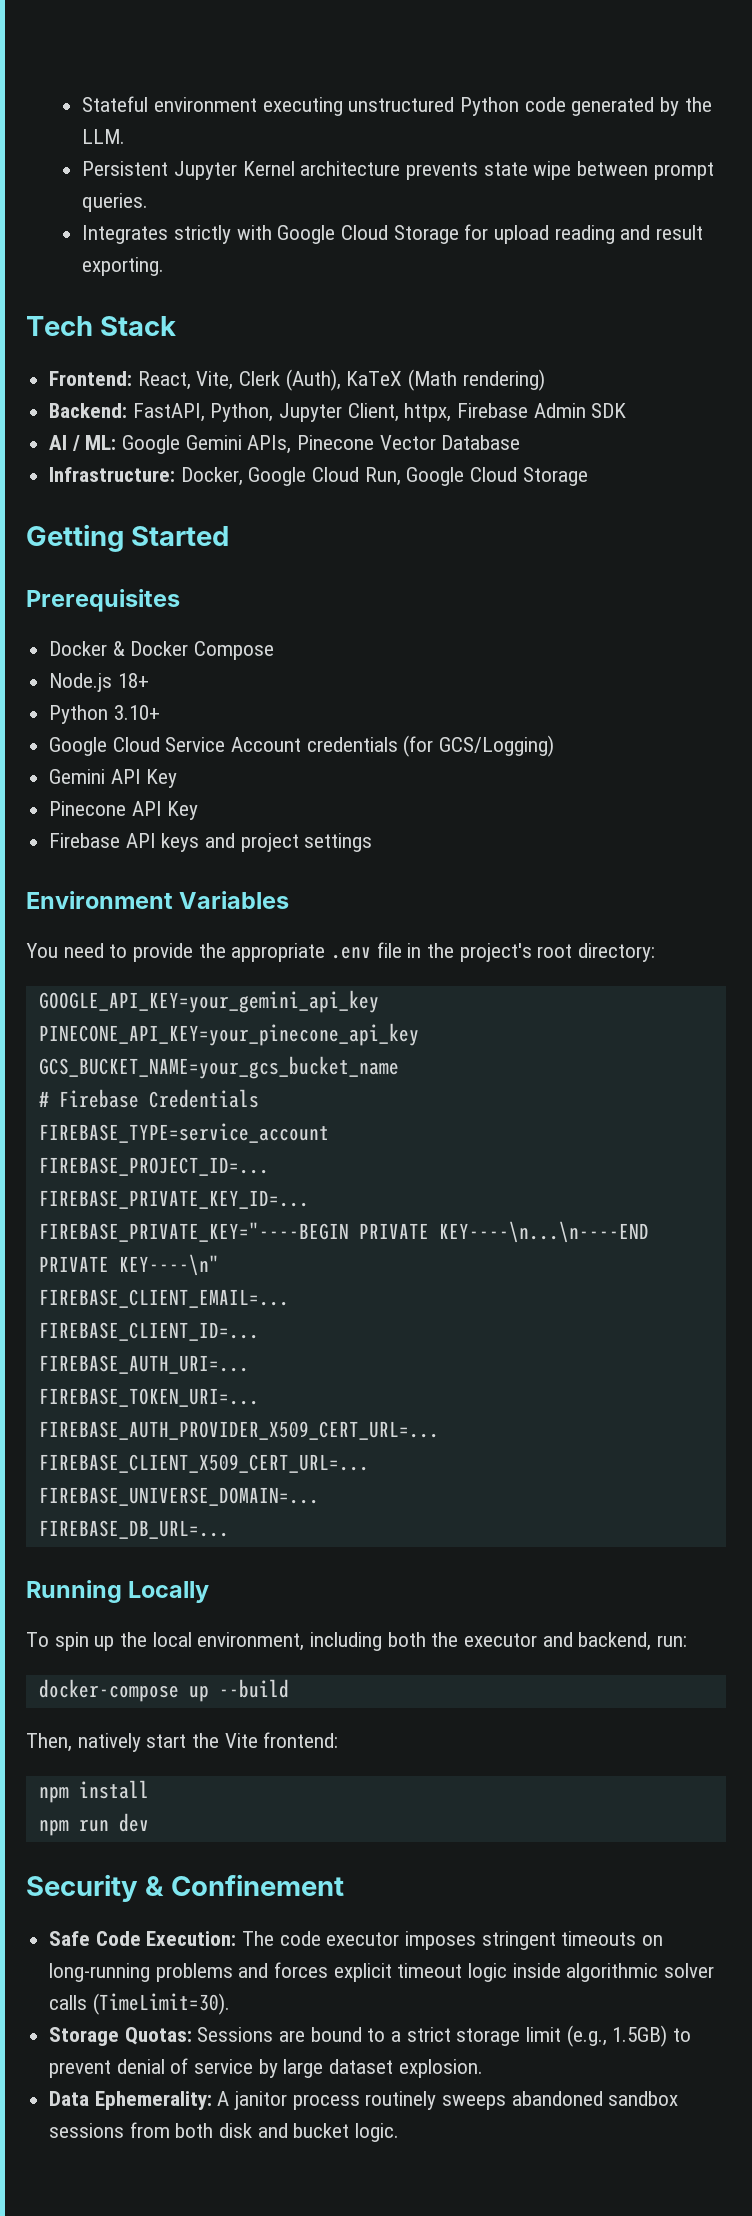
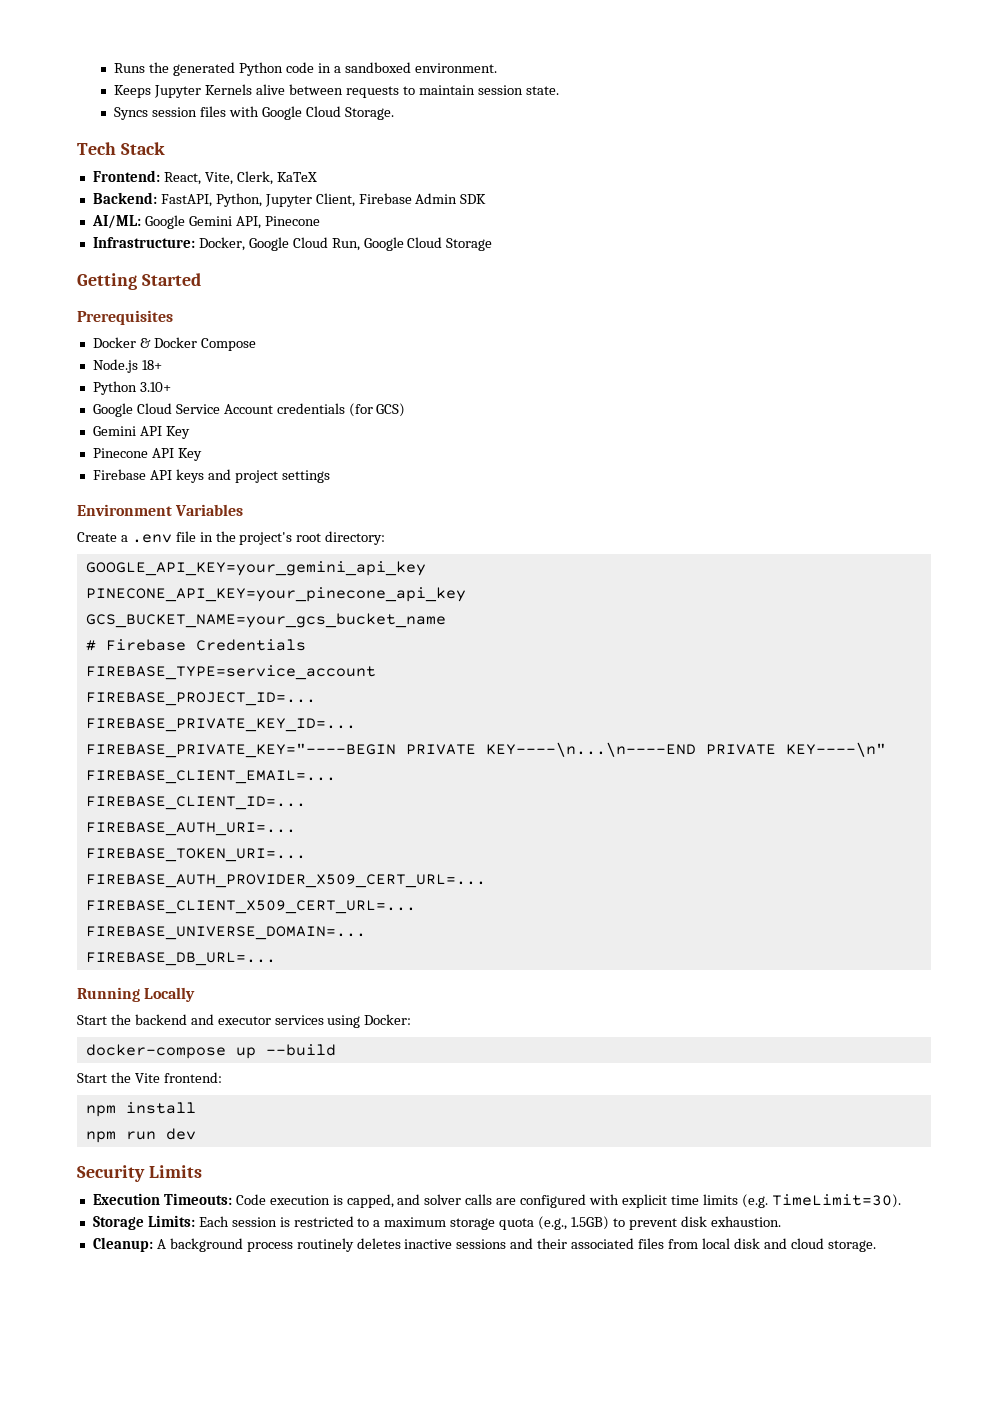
[82,96,712,116] [82,129,126,144] [82,161,714,180] [82,193,149,212] [82,224,703,244] [82,257,165,276] Stateful environment executing unstructured Python code generated by the LLM. // Persistent Jupyter Kernel architecture prevents state wipe between prompt queries. // Integrates strictly with Google Cloud Storage for upload reading and result exporting. -> [114,62,497,76] [114,84,559,98] [114,106,394,120] Runs the generated Python code in a sandboxed environment. // Keeps Jupyter Kernels alive between requests to maintain session state. // Syncs session files with Google Cloud Storage.
[239,369,341,391] Clerk (Auth), -> [236,171,273,185] Clerk,
[408,369,545,391] (Math rendering) -> (317, 177) none
[404,403,452,422] httpx, -> (355, 200) none
[49,435,117,451] AI / ML: -> [91,215,141,229] AI/ML:
[247,435,521,454] APIs, Pinecone Vector Database -> [235,216,320,229] API, Pinecone
[439,735,555,757] GCS/Logging) -> [376,403,406,417] GCS)
[26,943,326,962] You need to provide the appropriate -> [77,532,128,542] Create a
[26,1632,688,1651] To spin up the local environment, including both the executor and backend, run: -> [77,1014,412,1028] Start the backend and executor services using Docker:
[26,1733,187,1752] Then, natively start -> [77,1073,107,1083] Start
[145,1874,344,1896] [49,1931,664,1950] [49,1962,715,1982] [49,1993,230,2015] [49,2025,692,2047] [49,2058,483,2078] [49,2091,679,2110] [49,2122,400,2142] & Confinement // Safe Code Execution: The code executor imposes stringent timeouts on long-running problems and forces explicit timeout logic inside algorithmic solver calls (TimeLimit=30). // Storage Quotas: Sessions are bound to a strict storage limit (e.g., 1.5GB) to prevent denial of service by large dataset explosion. // Data Ephemerality: A janitor process routinely sweeps abandoned sandbox sessions from both disk and bucket logic. -> [148,1165,202,1178] [92,1193,901,1208] [92,1215,781,1230] [92,1237,876,1252] Limits // Execution Timeouts: Code execution is capped, and solver calls are configured with explicit time limits (e.g. TimeLimit=30). // Storage Limits: Each session is restricted to a maximum storage quota (e.g., 1.5GB) to prevent disk exhaustion. // Cleanup: A background process routinely deletes inactive sessions and their associated files from local disk and cloud storage.

